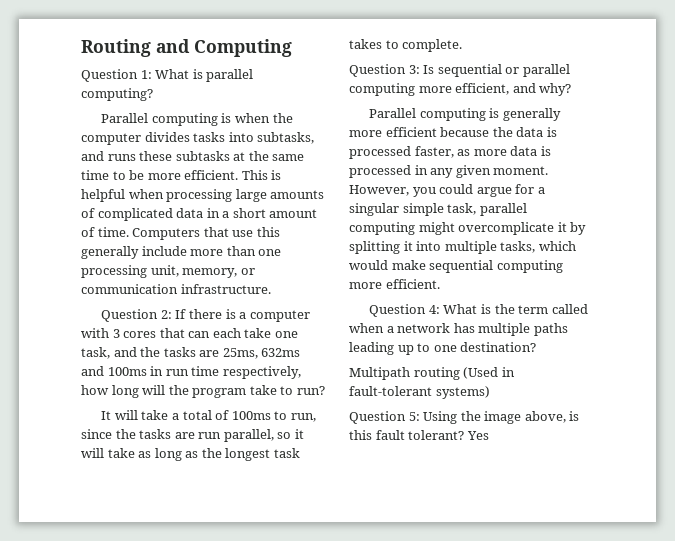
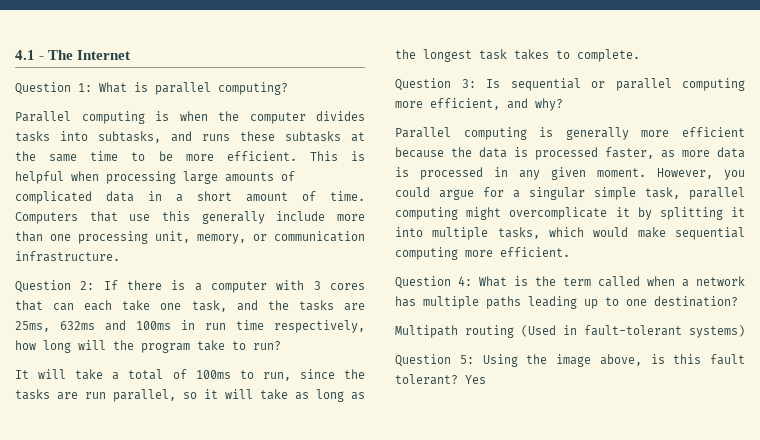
[81,39,292,57] Routing and Computing -> [15,50,131,60] 4.1 - The Internet

